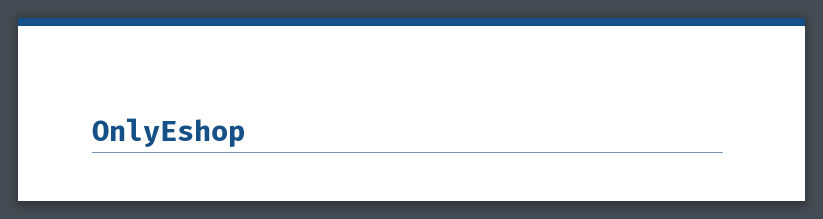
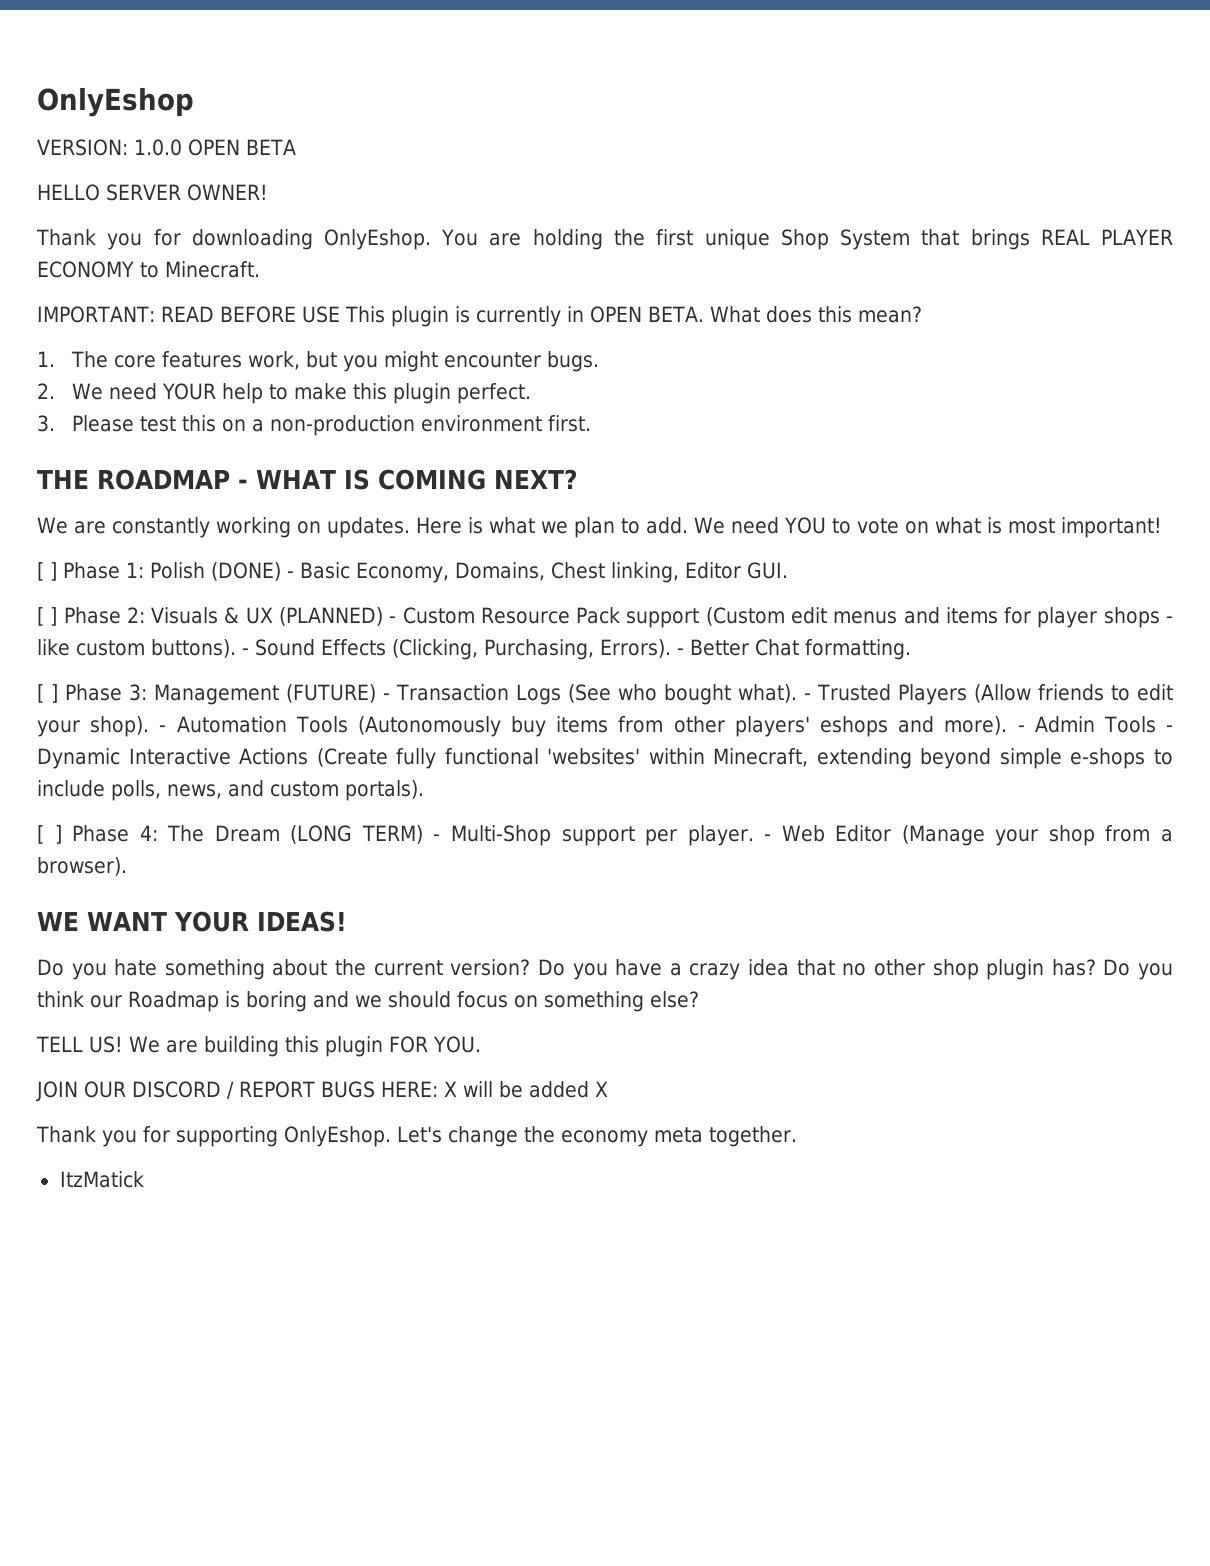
(245, 132) none -> [37,139,296,156] [37,184,268,201] [36,229,1174,250] [37,261,260,278] [37,306,922,327] [37,351,599,372] [37,383,532,404] [37,415,591,436] [37,469,578,490] [37,517,1162,538] [37,562,788,583] [37,607,1173,628] [37,639,911,660] [37,684,1173,705] [37,716,1173,737] [37,748,1173,769] [37,780,424,801] [37,825,1173,846] [37,857,127,876] [37,911,347,932] [37,959,1173,980] [37,991,699,1012] [36,1036,481,1057] [36,1081,608,1102] [36,1126,797,1147] [59,1171,144,1188] // VERSION: 1.0.0 OPEN BETA // HELLO SERVER OWNER! // Thank you for downloading OnlyEshop. You are holding the first unique Shop System that brings REAL PLAYER ECONOMY to Minecraft. // IMPORTANT: READ BEFORE USE This plugin is currently in OPEN BETA. What does this mean? // 1. The core features work, but you might encounter bugs. // 2. We need YOUR help to make this plugin perfect. // 3. Please test this on a non-production environment first. // THE ROADMAP - WHAT IS COMING NEXT? // We are constantly working on updates. Here is what we plan to add. We need YOU to vote on what is most important! // [ ] Phase 1: Polish (DONE) - Basic Economy, Domains, Chest linking, Editor GUI. // [ ] Phase 2: Visuals & UX (PLANNED) - Custom Resource Pack support (Custom edit menus and items for player shops - like custom buttons). - Sound Effects (Clicking, Purchasing, Errors). - Better Chat formatting. // [ ] Phase 3: Management (FUTURE) - Transaction Logs (See who bought what). - Trusted Players (Allow friends to edit your shop). - Automation Tools (Autonomously buy items from other players' eshops and more). - Admin Tools - Dynamic Interactive Actions (Create fully functional 'websites' within Minecraft, extending beyond simple e-shops to include polls, news, and custom portals). // [ ] Phase 4: The Dream (LONG TERM) - Multi-Shop support per player. - Web Editor (Manage your shop from a browser). // WE WANT YOUR IDEAS! // Do you hate something about the current version? Do you have a crazy idea that no other shop plugin has? Do you think our Roadmap is boring and we should focus on something else? // TELL US! We are building this plugin FOR YOU. // JOIN OUR DISCORD / REPORT BUGS HERE: X will be added X // Thank you for supporting OnlyEshop. Let's change the economy meta together. // ItzMatick

